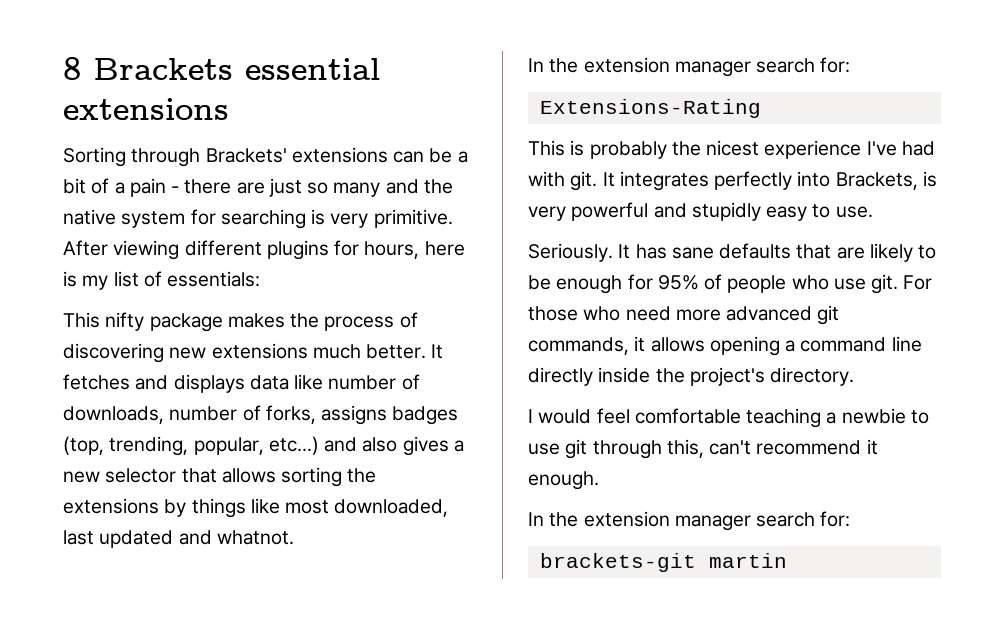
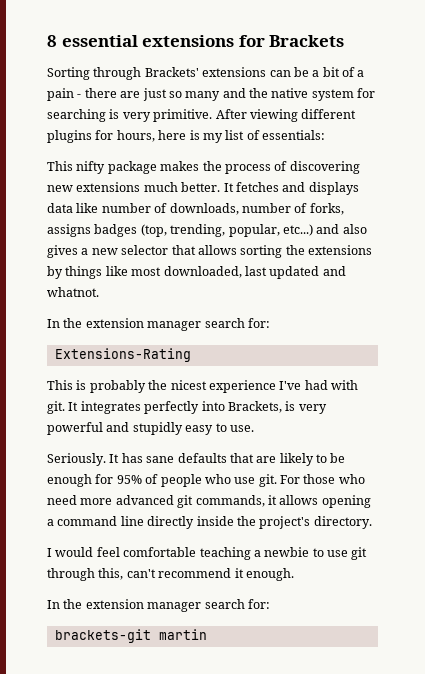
[93,58,233,80] Brackets -> (57, 41) none
(229, 109) none -> [238,35,345,47] for Brackets

